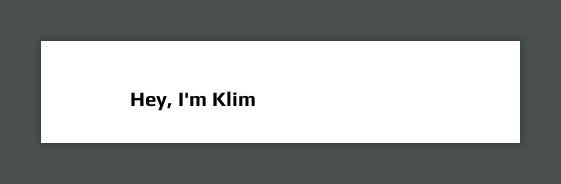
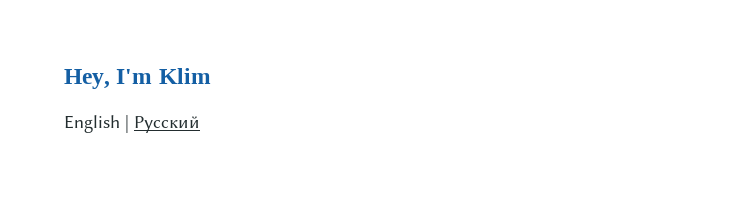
(257, 98) none -> [64,115,200,133] // English | Русский

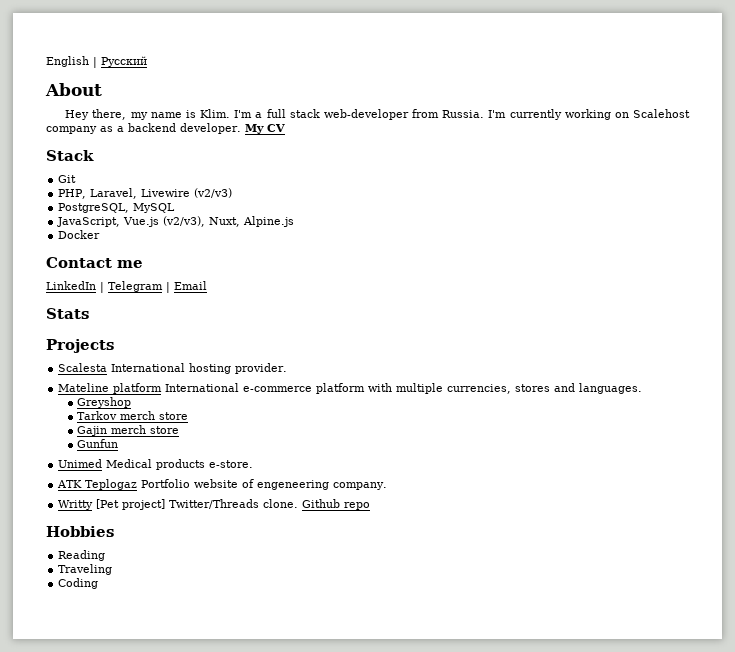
[64,68,211,89] Hey, I'm Klim // -> (46, 61) none
(200, 124) none -> [45,83,102,96] [65,109,690,120] [46,123,285,134] [46,150,94,161] [58,175,77,183] [58,188,233,199] [58,203,176,213] [57,216,295,227] [58,230,101,239] [46,257,143,268] [46,281,207,293] [46,308,89,319] [46,339,114,353] [58,363,288,374] [58,383,643,394] [77,397,132,408] [77,411,189,420] [77,425,180,436] [77,439,119,448] [58,459,254,470] [57,479,388,490] [58,499,371,510] [46,526,114,537] [58,550,106,561] [58,564,113,575] [58,578,99,589] // About // Hey there, my name is Klim. I'm a full stack web-developer from Russia. I'm currently working on Scalehost company as a backend developer. My CV // Stack // Git // PHP, Laravel, Livewire (v2/v3) // PostgreSQL, MySQL // JavaScript, Vue.js (v2/v3), Nuxt, Alpine.js // Docker // Contact me // LinkedIn | Telegram | Email // Stats // Projects // Scalesta International hosting provider. // Mateline platform International e-commerce platform with multiple currencies, stores and languages. // Greyshop // Tarkov merch store // Gajin merch store // Gunfun // Unimed Medical products e-store. // ATK Teplogaz Portfolio website of engeneering company. // Writty [Pet project] Twitter/Threads clone. Github repo // Hobbies // Reading // Traveling // Coding

